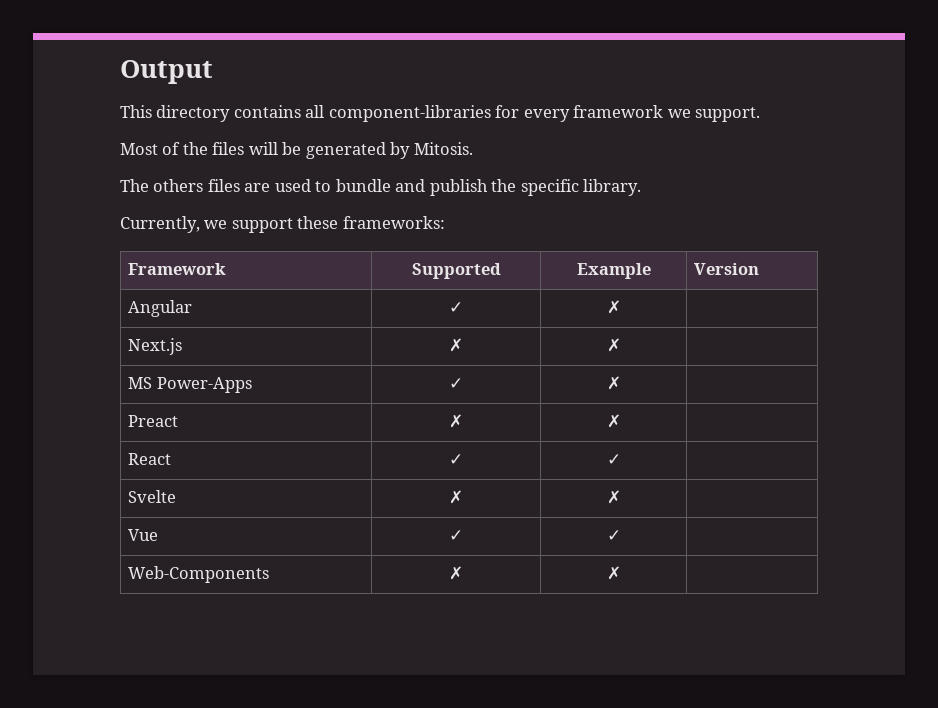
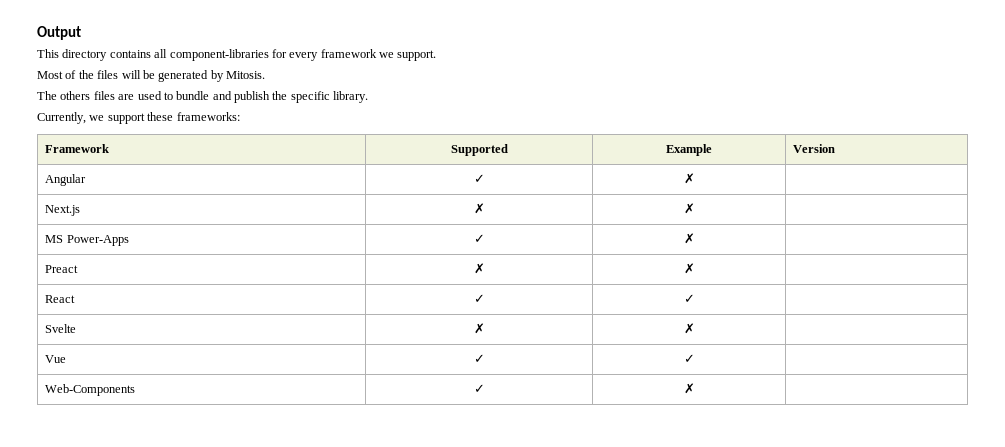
[449,566,463,580] ✗ -> [473,384,485,393] ✓

